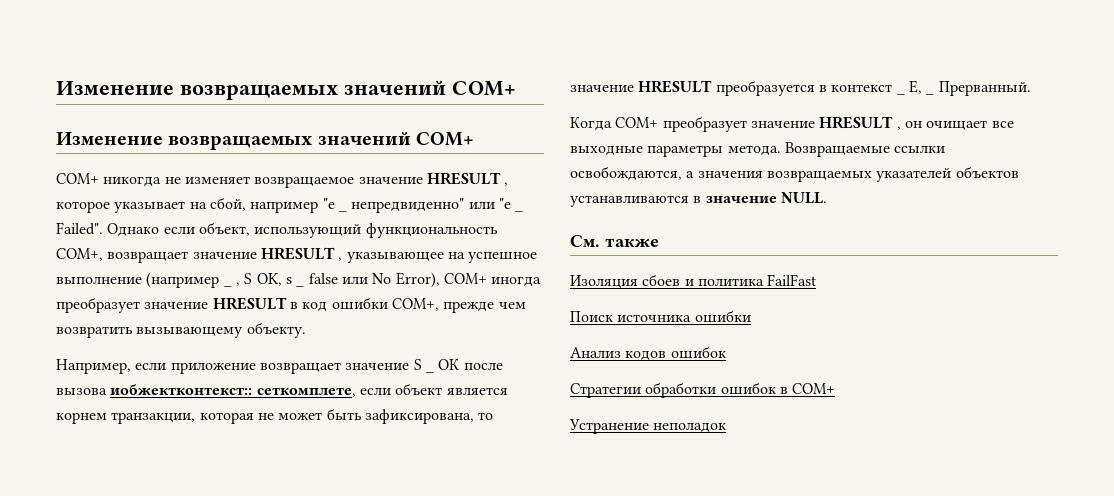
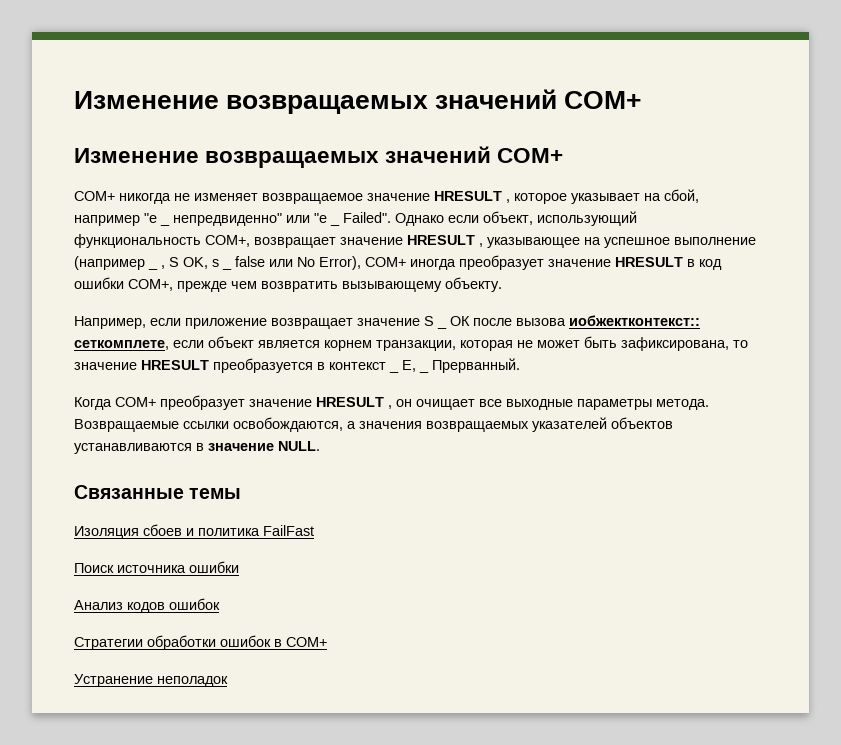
[570,235,659,247] См. также -> [74,485,242,499] Связанные темы

